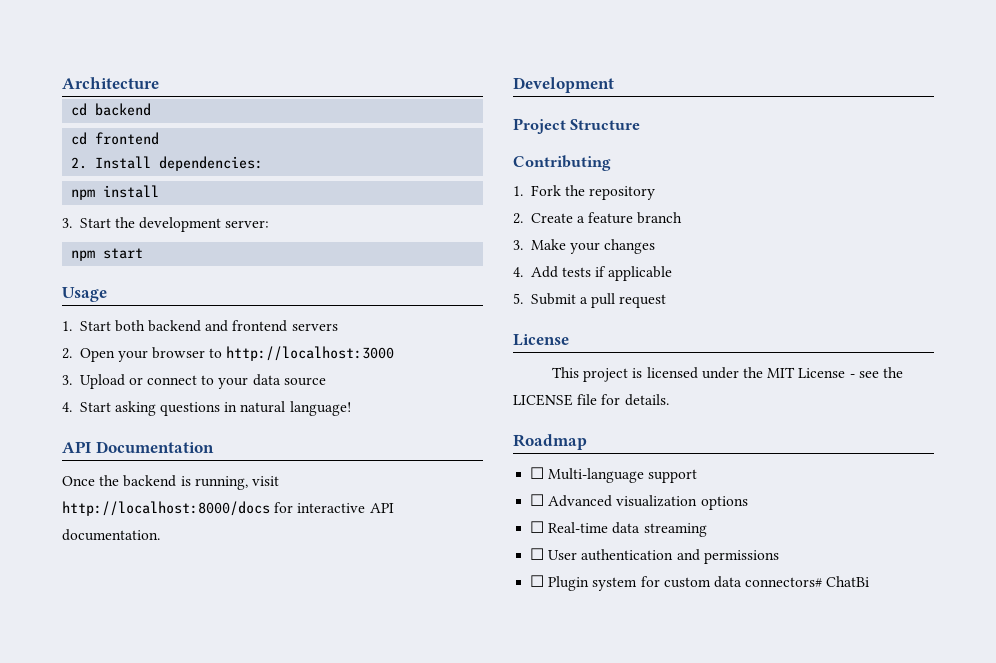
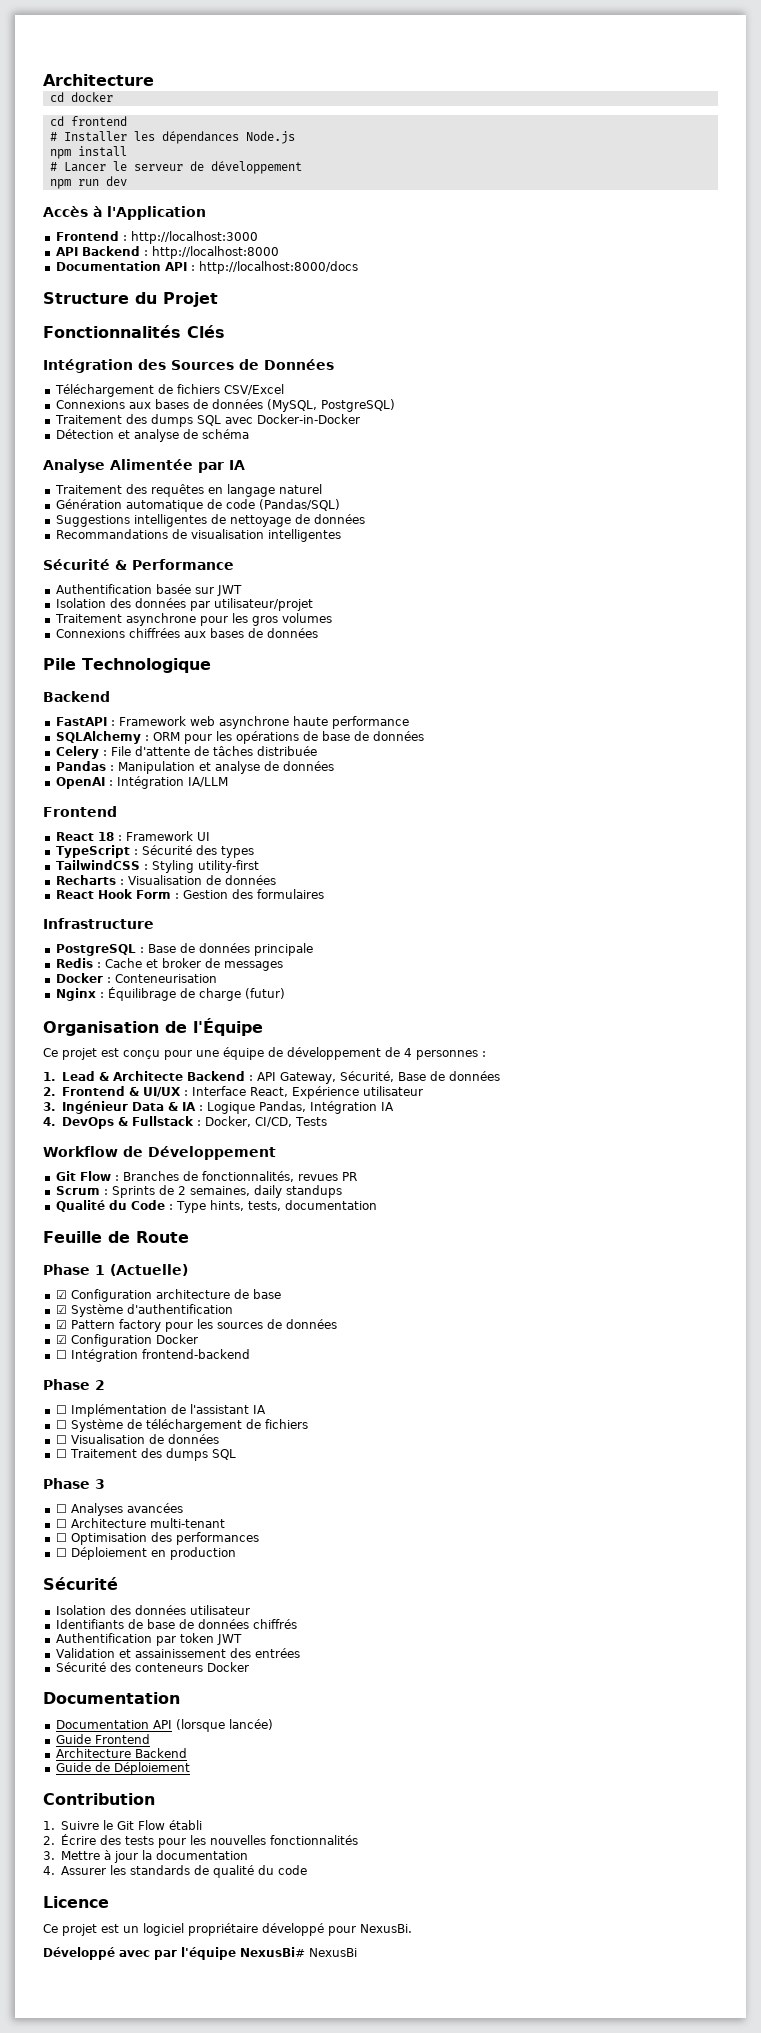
[95,103,152,116] backend -> [70,92,113,102] docker
[71,156,264,171] [71,185,160,200] [62,217,270,232] [71,248,144,261] [62,287,107,302] [62,320,338,332] [62,346,395,362] [62,374,326,389] [62,401,351,416] [62,441,214,453] [62,475,279,490] [62,501,394,516] [62,529,160,541] [513,77,614,93] [513,118,641,134] [513,155,611,171] [513,185,656,200] [513,212,683,224] [513,239,656,254] [513,266,673,281] [513,293,667,308] [513,334,569,346] [552,367,903,382] [513,394,669,406] [513,434,587,450] [530,467,698,483] [530,494,748,510] [530,521,707,537] [530,548,779,564] [530,575,870,591] 2. Install dependencies: // npm install // 3. Start the development server: // npm start // Usage // 1. Start both backend and frontend servers // 2. Open your browser to http://localhost:3000 // 3. Upload or connect to your data source // 4. Start asking questions in natural language! // API Documentation // Once the backend is running, visit http://localhost:8000/docs for interactive API documentation. // Development // Project Structure // Contributing // 1. Fork the repository // 2. Create a feature branch // 3. Make your changes // 4. Add tests if applicable // 5. Submit a pull request // License // This project is licensed under the MIT License - see the LICENSE file for details. // Roadmap // ☐ Multi-language support // ☐ Advanced visualization options // ☐ Real-time data streaming // ☐ User authentication and permissions // ☐ Plugin system for custom data connectors# ChatBi -> [49,131,295,144] [49,146,127,159] [49,161,302,174] [49,176,127,189] [43,206,206,220] [55,231,258,244] [55,246,279,259] [55,261,358,274] [43,292,218,307] [43,325,225,338] [43,359,334,373] [54,384,284,397] [55,399,395,412] [54,414,360,427] [55,429,249,442] [43,459,245,473] [54,484,322,497] [55,499,340,512] [55,514,365,527] [55,529,341,542] [43,559,234,570] [55,584,242,596] [55,598,313,611] [54,613,332,626] [55,628,318,638] [43,658,211,673] [43,691,110,702] [55,716,409,729] [55,731,424,744] [55,746,317,759] [55,761,334,774] [55,776,228,789] [43,806,117,817] [55,831,210,841] [55,845,254,858] [55,860,259,873] [55,875,276,885] [55,889,324,899] [43,918,154,929] [55,943,313,956] [55,958,283,971] [55,973,217,983] [55,987,285,1001] [43,1018,263,1036] [43,1047,486,1060] [43,1071,500,1084] [43,1086,423,1099] [43,1101,394,1114] [43,1116,327,1129] [43,1146,276,1160] [55,1171,357,1182] [55,1185,342,1198] [55,1200,377,1213] [43,1231,189,1243] [43,1264,188,1276] [55,1289,281,1302] [55,1304,233,1317] [55,1319,337,1332] [55,1334,198,1347] [55,1349,250,1362] [43,1379,105,1390] [55,1404,266,1417] [55,1419,308,1432] [55,1434,219,1444] [55,1448,236,1461] [43,1478,105,1489] [55,1503,183,1516] [55,1518,225,1528] [55,1532,259,1545] [55,1547,236,1560] [43,1577,118,1590] [55,1605,250,1615] [55,1619,297,1629] [55,1633,242,1646] [55,1648,300,1658] [55,1662,249,1672] [43,1692,180,1704] [55,1719,273,1732] [55,1734,150,1744] [55,1748,187,1758] [55,1762,190,1775] [43,1793,155,1805] [43,1820,202,1830] [43,1834,358,1848] [43,1850,248,1863] [43,1865,307,1878] [43,1896,109,1908] [43,1923,412,1936] [43,1947,357,1960] # Installer les dépendances Node.js // npm install // # Lancer le serveur de développement // npm run dev // Accès à l'Application // Frontend : http://localhost:3000 // API Backend : http://localhost:8000 // Documentation API : http://localhost:8000/docs // Structure du Projet // Fonctionnalités Clés // Intégration des Sources de Données // Téléchargement de fichiers CSV/Excel // Connexions aux bases de données (MySQL, PostgreSQL) // Traitement des dumps SQL avec Docker-in-Docker // Détection et analyse de schéma // Analyse Alimentée par IA // Traitement des requêtes en langage naturel // Génération automatique de code (Pandas/SQL) // Suggestions intelligentes de nettoyage de données // Recommandations de visualisation intelligentes // Sécurité & Performance // Authentification basée sur JWT // Isolation des données par utilisateur/projet // Traitement asynchrone pour les gros volumes // Connexions chiffrées aux bases de données // Pile Technologique // Backend // FastAPI : Framework web asynchrone haute performance // SQLAlchemy : ORM pour les opérations de base de données // Celery : File d'attente de tâches distribuée // Pandas : Manipulation et analyse de données // OpenAI : Intégration IA/LLM // Frontend // React 18 : Framework UI // TypeScript : Sécurité des types // TailwindCSS : Styling utility-first // Recharts : Visualisation de données // React Hook Form : Gestion des formulaires // Infrastructure // PostgreSQL : Base de données principale // Redis : Cache et broker de messages // Docker : Conteneurisation // Nginx : Équilibrage de charge (futur) // Organisation de l'Équipe // Ce projet est conçu pour une équipe de développement de 4 personnes : // 1. Lead & Architecte Backend : API Gateway, Sécurité, Base de données // 2. Frontend & UI/UX : Interface React, Expérience utilisateur // 3. Ingénieur Data & IA : Logique Pandas, Intégration IA // 4. DevOps & Fullstack : Docker, CI/CD, Tests // Workflow de Développement // Git Flow : Branches de fonctionnalités, revues PR // Scrum : Sprints de 2 semaines, daily standups // Qualité du Code : Type hints, tests, documentation // Feuille de Route // Phase 1 (Actuelle) // ☑ Configuration architecture de base // ☑ Système d'authentification // ☑ Pattern factory pour les sources de données // ☑ Configuration Docker // ☐ Intégration frontend-backend // Phase 2 // ☐ Implémentation de l'assistant IA // ☐ Système de téléchargement de fichiers // ☐ Visualisation de données // ☐ Traitement des dumps SQL // Phase 3 // ☐ Analyses avancées // ☐ Architecture multi-tenant // ☐ Optimisation des performances // ☐ Déploiement en production // Sécurité // Isolation des données utilisateur // Identifiants de base de données chiffrés // Authentification par token JWT // Validation et assainissement des entrées // Sécurité des conteneurs Docker // Documentation // Documentation API (lorsque lancée) // Guide Frontend // Architecture Backend // Guide de Déploiement // Contribution // 1. Suivre le Git Flow établi // 2. Écrire des tests pour les nouvelles fonctionnalités // 3. Mettre à jour la documentation // 4. Assurer les standards de qualité du code // Licence // Ce projet est un logiciel propriétaire développé pour NexusBi. // Développé avec par l'équipe NexusBi# NexusBi

